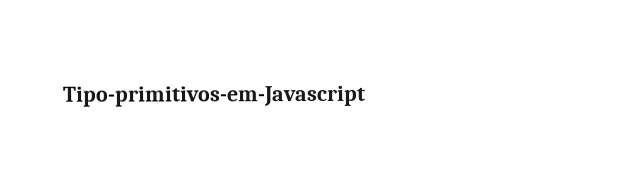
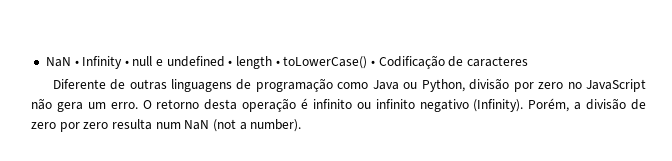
[62,85,366,107] Tipo-primitivos-em-Javascript -> [45,55,528,69] [52,78,647,92] [31,98,646,112] [31,119,302,132] NaN • Infinity • null e undefined • length • toLowerCase() • Codificação de caracteres // Diferente de outras linguagens de programação como Java ou Python, divisão por zero no JavaScript não gera um erro. O retorno desta operação é infinito ou infinito negativo (Infinity). Porém, a divisão de zero por zero resulta num NaN (not a number).

